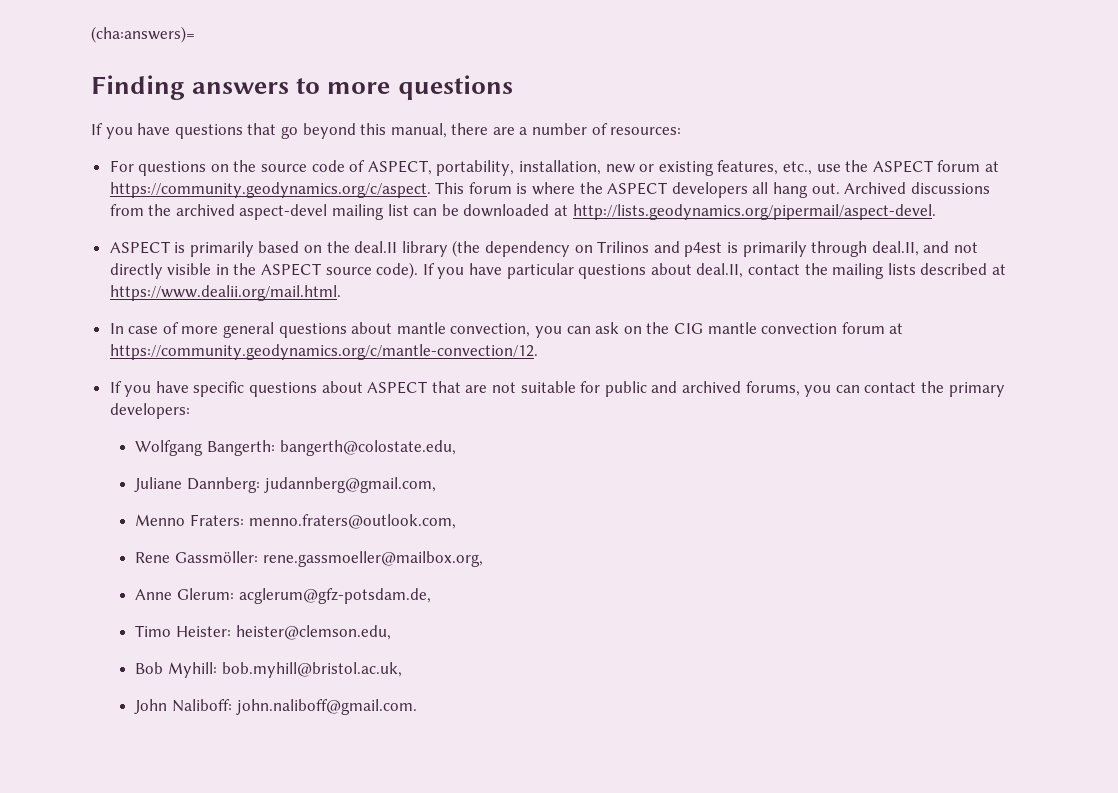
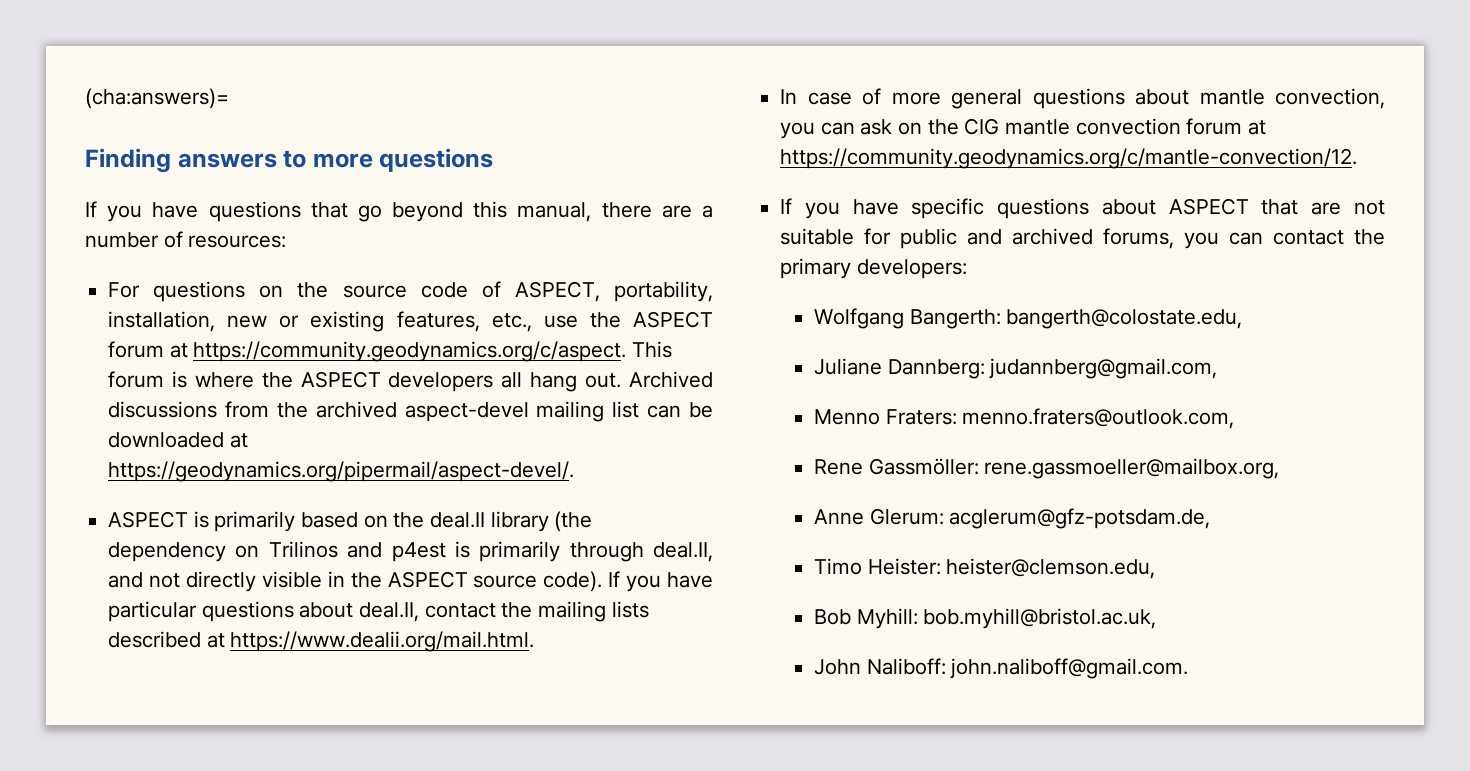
[572,204,936,220] http://lists.geodynamics.org/pipermail/aspect-devel. -> [108,461,575,482] https://geodynamics.org/pipermail/aspect-devel/.

